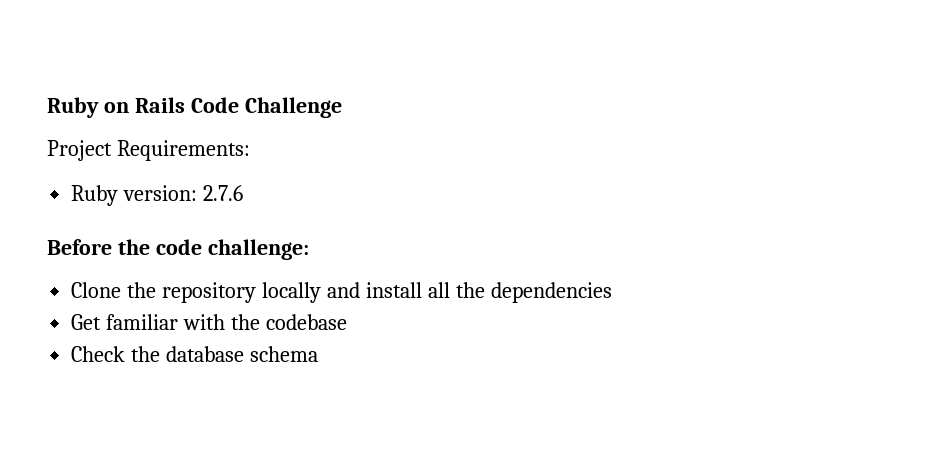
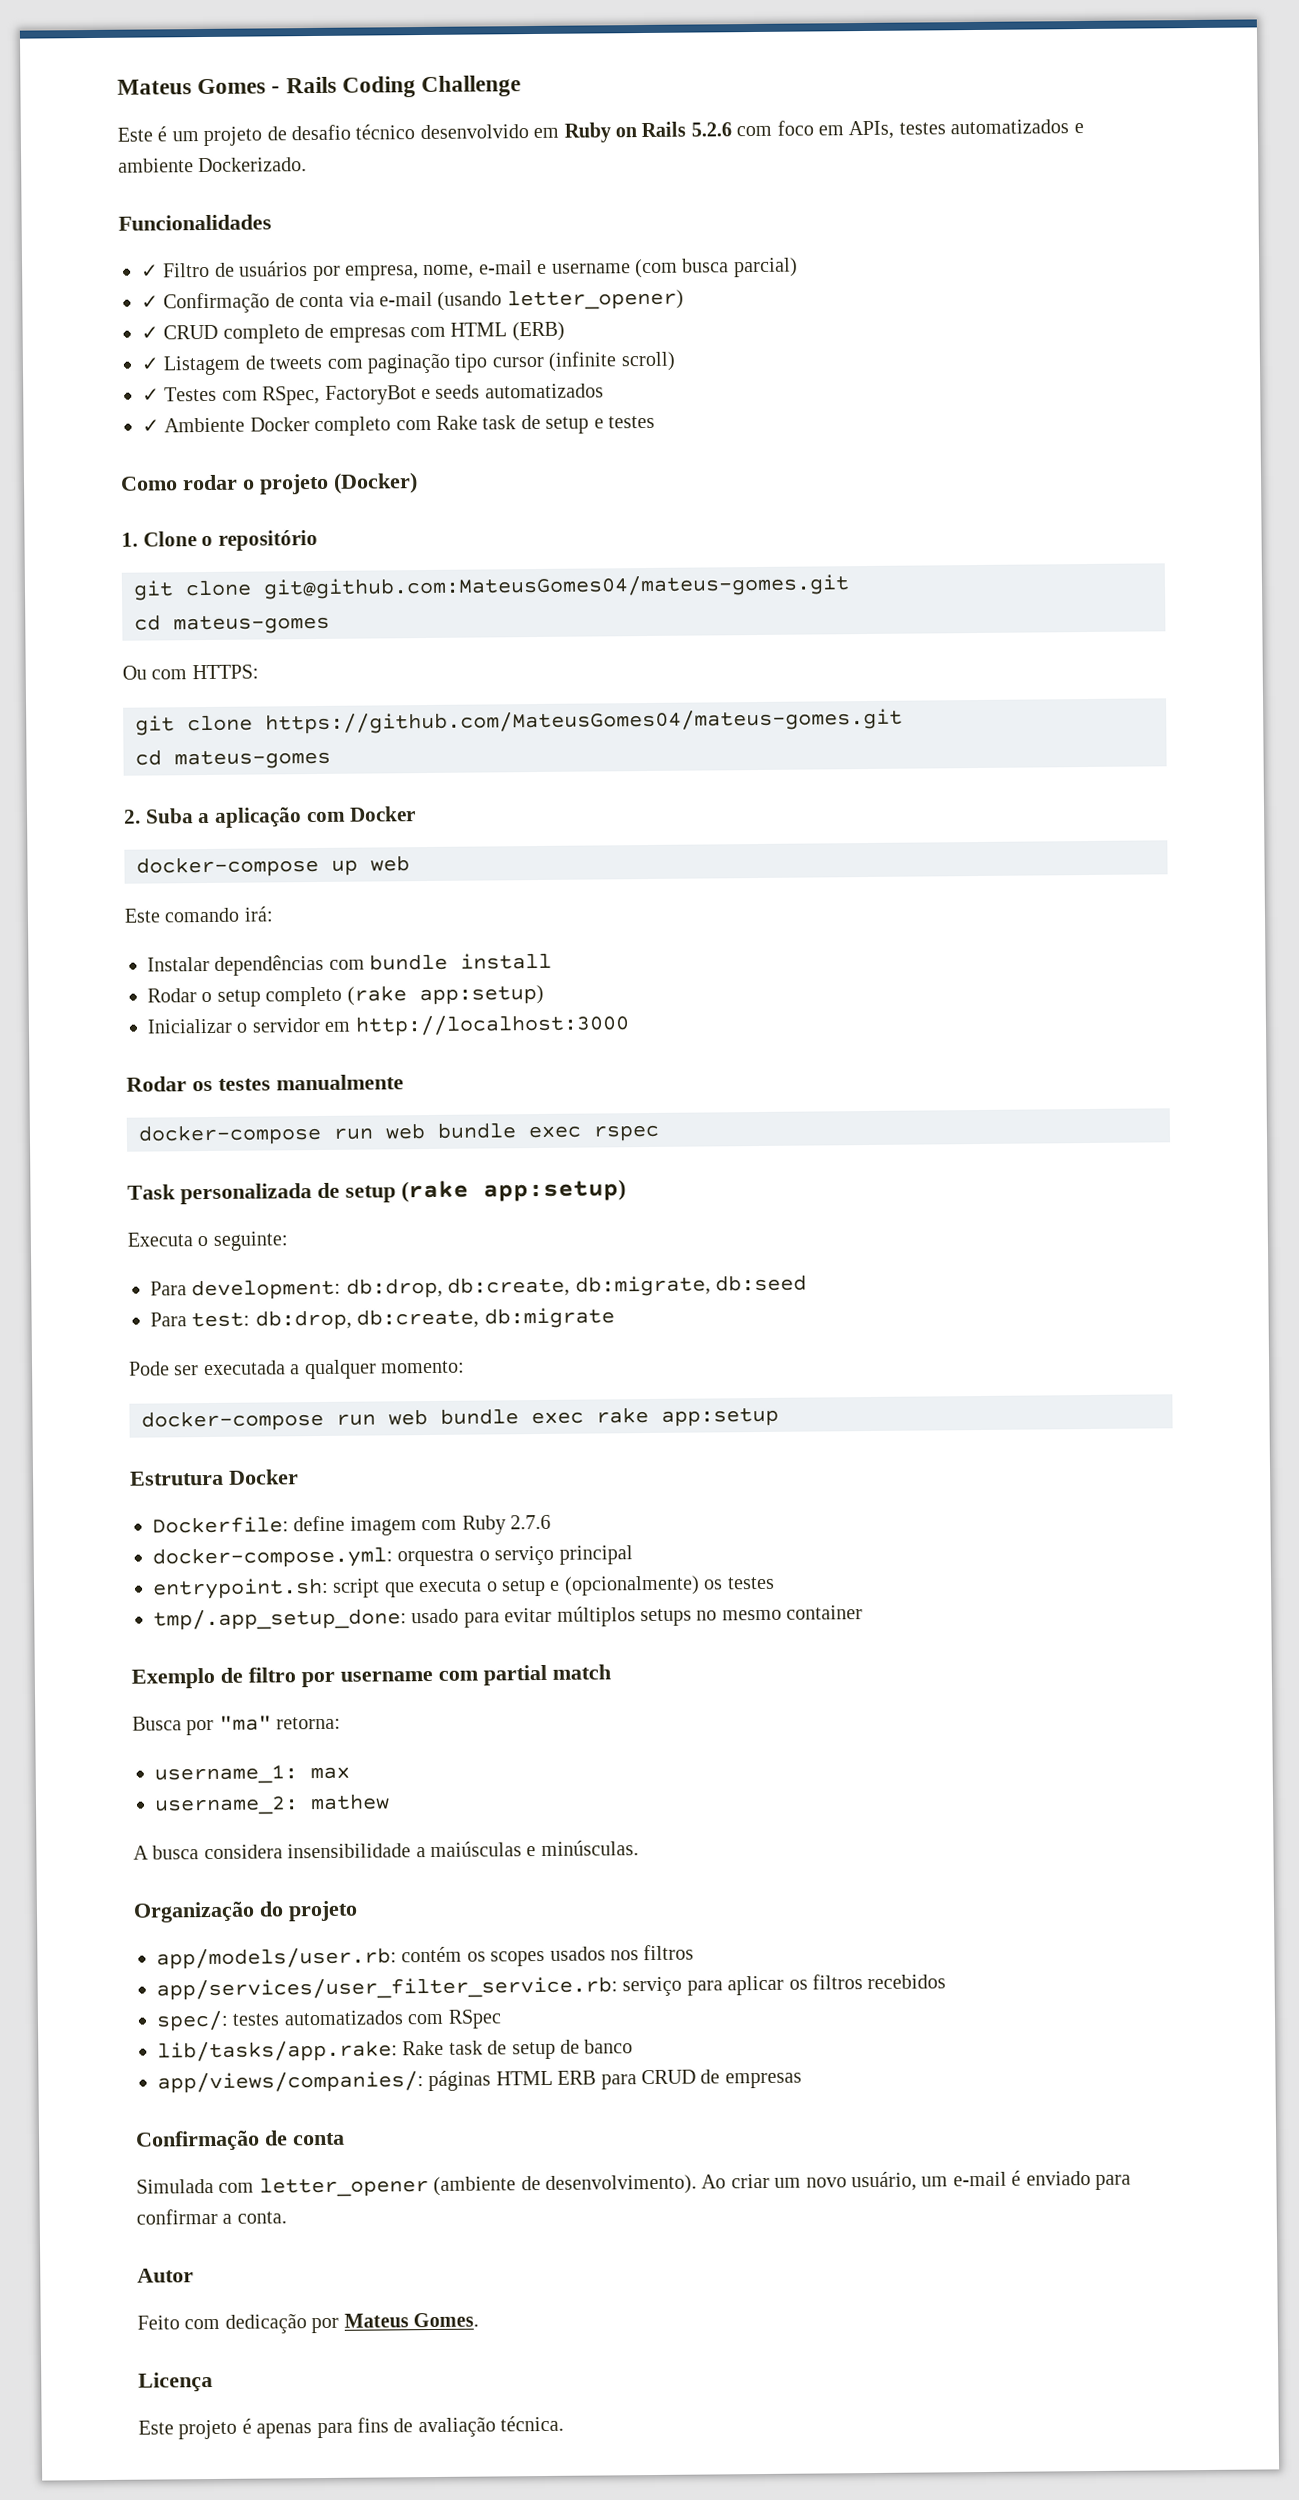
[47,97,342,118] [47,140,250,161] [71,185,244,206] [47,239,309,260] [71,282,612,303] [71,314,347,330] [71,346,319,362] Ruby on Rails Code Challenge // Project Requirements: // Ruby version: 2.7.6 // Before the code challenge: // Clone the repository locally and install all the dependencies // Get familiar with the codebase // Check the database schema -> [117,75,522,98] [117,119,1084,146] [118,157,308,173] [118,214,272,231] [141,257,798,282] [141,288,684,314] [141,321,565,344] [141,351,676,376] [142,383,604,406] [142,414,655,437] [120,472,418,495] [121,529,319,551] [133,574,850,601] [134,614,330,635] [122,664,259,680] [135,708,903,736] [135,749,331,770] [123,806,417,828] [136,855,410,878] [124,906,274,923] [147,952,553,976] [147,984,544,1007] [147,1014,630,1037] [126,1074,404,1092] [138,1122,660,1146] [127,1179,626,1205] [127,1231,288,1251] [150,1274,807,1301] [150,1307,615,1331] [128,1359,465,1380] [141,1407,779,1432] [129,1469,299,1486] [152,1514,551,1536] [152,1545,633,1569] [152,1575,775,1600] [153,1605,864,1631] [131,1664,611,1689] [132,1715,342,1736] [154,1764,350,1785] [154,1793,390,1816] [133,1840,639,1860] [133,1900,358,1923] [156,1944,695,1970] [156,1974,947,2001] [156,2009,502,2032] [157,2039,634,2063] [157,2069,802,2094] [135,2130,345,2152] [136,2170,1131,2198] [136,2208,287,2225] [137,2268,194,2283] [137,2312,479,2334] [138,2372,213,2393] [138,2415,565,2440] Mateus Gomes - Rails Coding Challenge // Este é um projeto de desafio técnico desenvolvido em Ruby on Rails 5.2.6 com foco em APIs, testes automatizados e ambiente Dockerizado. // Funcionalidades // ✓ Filtro de usuários por empresa, nome, e-mail e username (com busca parcial) // ✓ Confirmação de conta via e-mail (usando letter_opener) // ✓ CRUD completo de empresas com HTML (ERB) // ✓ Listagem de tweets com paginação tipo cursor (infinite scroll) // ✓ Testes com RSpec, FactoryBot e seeds automatizados // ✓ Ambiente Docker completo com Rake task de setup e testes // Como rodar o projeto (Docker) // 1. Clone o repositório // git clone git@github.com:MateusGomes04/mateus-gomes.git // cd mateus-gomes // Ou com HTTPS: // git clone https://github.com/MateusGomes04/mateus-gomes.git // cd mateus-gomes // 2. Suba a aplicação com Docker // docker-compose up web // Este comando irá: // Instalar dependências com bundle install // Rodar o setup completo (rake app:setup) // Inicializar o servidor em http://localhost:3000 // Rodar os testes manualmente // docker-compose run web bundle exec rspec // Task personalizada de setup (rake app:setup) // Executa o seguinte: // Para development: db:drop, db:create, db:migrate, db:seed // Para test: db:drop, db:create, db:migrate // Pode ser executada a qualquer momento: // docker-compose run web bundle exec rake app:setup // Estrutura Docker // Dockerfile: define imagem com Ruby 2.7.6 // docker-compose.yml: orquestra o serviço principal // entrypoint.sh: script que executa o setup e (opcionalmente) os testes // tmp/.app_setup_done: usado para evitar múltiplos setups no mesmo container // Exemplo de filtro por username com partial match // Busca por "ma" retorna: // username_1: max // username_2: mathew // A busca considera insensibilidade a maiúsculas e minúsculas. // Organização do projeto // app/models/user.rb: contém os scopes usados nos filtros // app/services/user_filter_service.rb: serviço para aplicar os filtros recebidos // spec/: testes automatizados com RSpec // lib/tasks/app.rake: Rake task de setup de banco // app/views/companies/: páginas HTML ERB para CRUD de empresas // Confirmação de conta // Simulada com letter_opener (ambiente de desenvolvimento). Ao criar um novo usuário, um e-mail é enviado para confirmar a conta. // Autor // Feito com dedicação por Mateus Gomes. // Licença // Este projeto é apenas para fins de avaliação técnica.

